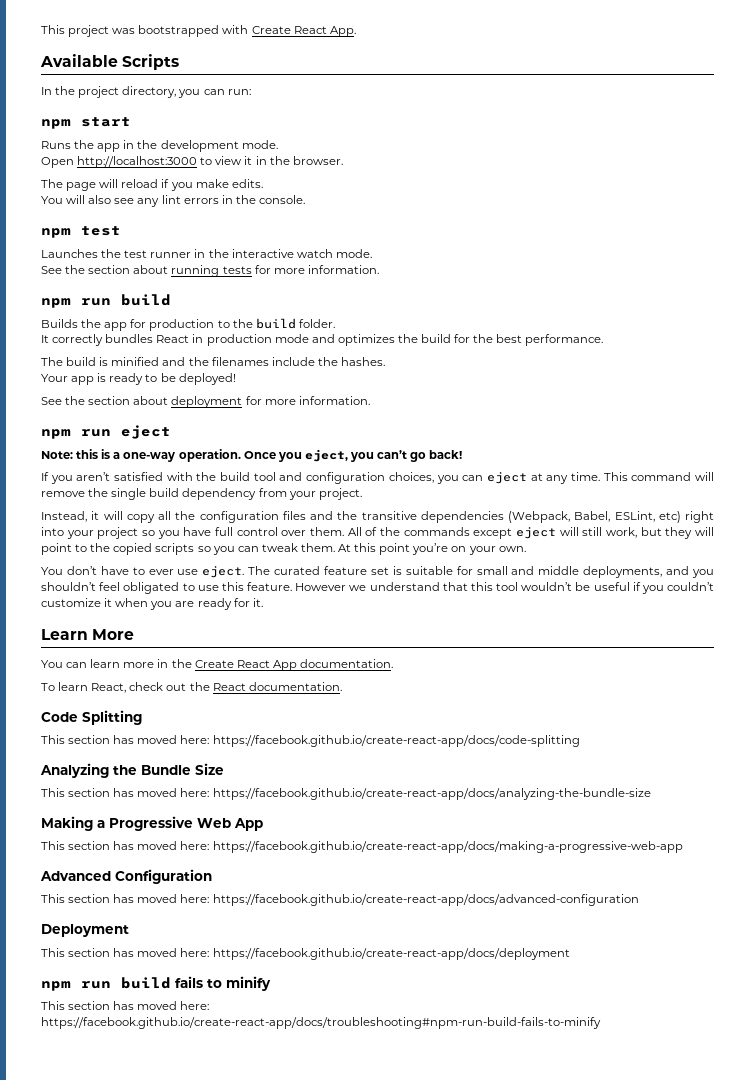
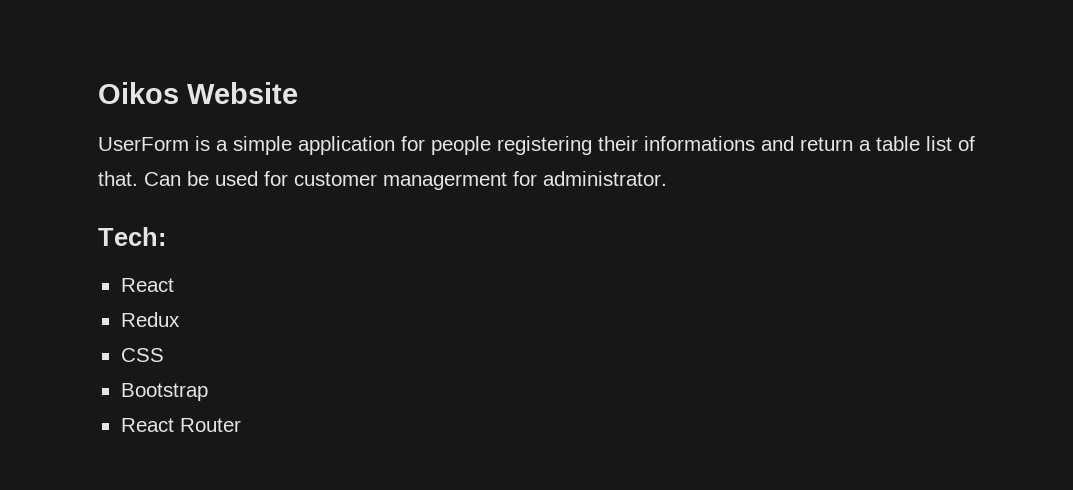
[41,25,356,37] [40,54,180,70] [41,86,251,98] [41,117,131,129] [41,140,278,152] [41,156,343,168] [41,179,263,191] [41,195,305,207] [41,226,121,238] [41,249,372,258] [41,265,379,277] [41,294,171,308] [41,318,335,331] [41,334,604,346] [41,357,385,366] [41,373,236,385] [41,396,370,408] [41,425,171,439] [41,449,463,462] [41,472,715,484] [41,488,362,500] [41,511,714,523] [41,527,714,539] [41,543,526,555] [41,566,715,578] [41,582,714,594] [41,598,263,610] [41,629,135,640] [41,659,393,671] [41,682,342,693] [41,710,142,725] [41,735,580,747] [40,763,224,778] [41,788,651,800] [41,816,263,831] [41,841,683,853] [40,869,212,884] [41,894,639,906] [41,924,129,937] [41,948,570,960] [41,976,271,991] [41,1001,210,1010] [41,1017,601,1029] This project was bootstrapped with Create React App. // Available Scripts // In the project directory, you can run: // npm start // Runs the app in the development mode. // Open http://localhost:3000 to view it in the browser. // The page will reload if you make edits. // You will also see any lint errors in the console. // npm test // Launches the test runner in the interactive watch mode. // See the section about running tests for more information. // npm run build // Builds the app for production to the build folder. // It correctly bundles React in production mode and optimizes the build for the best performance. // The build is minified and the filenames include the hashes. // Your app is ready to be deployed! // See the section about deployment for more information. // npm run eject // Note: this is a one-way operation. Once you eject, you can’t go back! // If you aren’t satisfied with the build tool and configuration choices, you can eject at any time. This command will remove the single build dependency from your project. // Instead, it will copy all the configuration files and the transitive dependencies (Webpack, Babel, ESLint, etc) right into your project so you have full control over them. All of the commands except eject will still work, but they will point to the copied scripts so you can tweak them. At this point you’re on your own. // You don’t have to ever use eject. The curated feature set is suitable for small and middle deployments, and you shouldn’t feel obligated to use this feature. However we understand that this tool wouldn’t be useful if you couldn’t customize it when you are ready for it. // Learn More // You can learn more in the Create React App documentation. // To learn React, check out the React documentation. // Code Splitting // This section has moved here: https://facebook.github.io/create-react-app/docs/code-splitting // Analyzing the Bundle Size // This section has moved here: https://facebook.github.io/create-react-app/docs/analyzing-the-bundle-size // Making a Progressive Web App // This section has moved here: https://facebook.github.io/create-react-app/docs/making-a-progressive-web-app // Advanced Configuration // This section has moved here: https://facebook.github.io/create-react-app/docs/advanced-configuration // Deployment // This section has moved here: https://facebook.github.io/create-react-app/docs/deployment // npm run build fails to minify // This section has moved here: https://facebook.github.io/create-react-app/docs/troubleshooting#npm-run-build-fails-to-minify -> [98,82,298,104] [98,136,975,155] [98,171,667,190] [98,227,166,246] [120,278,174,292] [120,312,180,327] [120,348,164,362] [120,383,208,401] [120,418,241,432] Oikos Website // UserForm is a simple application for people registering their informations and return a table list of that. Can be used for customer managerment for administrator. // Tech: // React // Redux // CSS // Bootstrap // React Router

